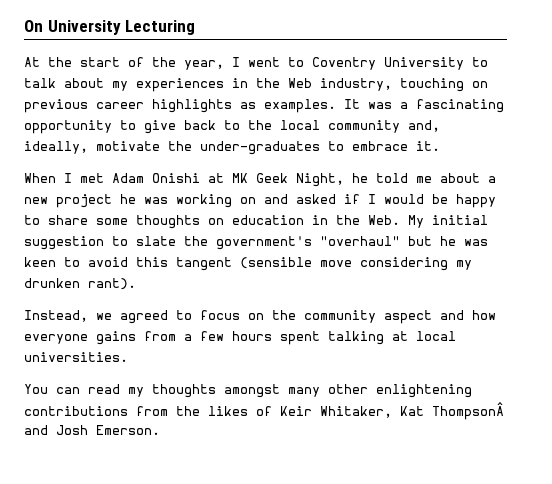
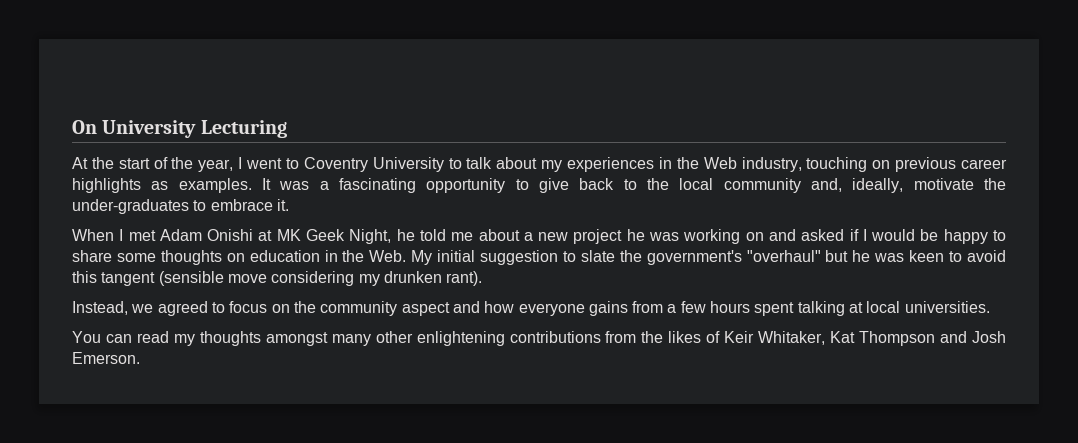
[432,402,504,420] ThompsonÂ -> [859,331,936,346] Thompson

